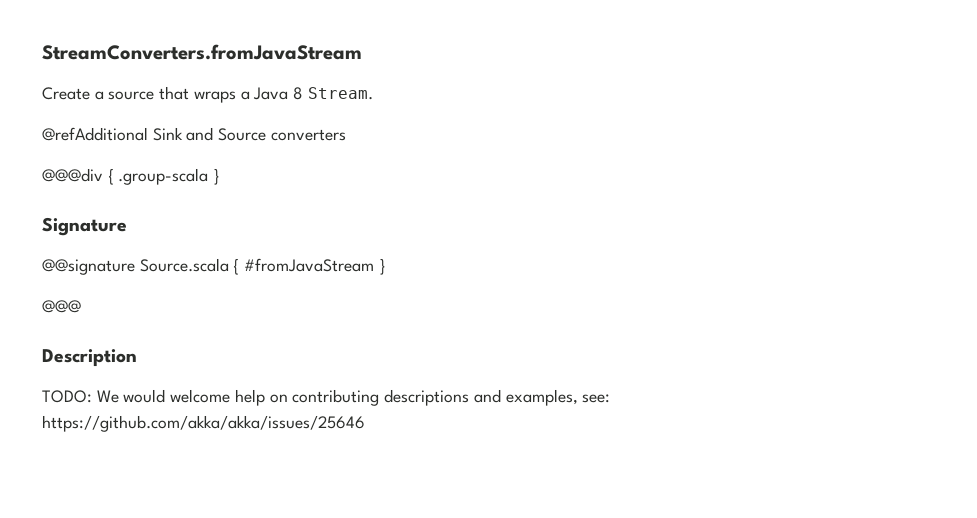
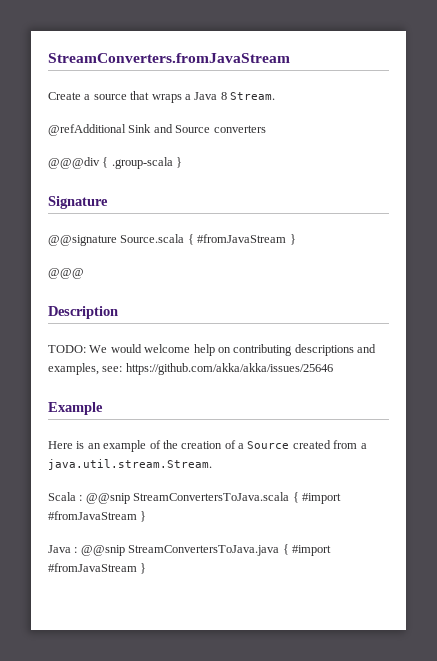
(365, 423) none -> [48,402,103,415] [48,440,367,452] [48,459,212,470] [48,492,341,504] [48,511,147,522] [48,544,331,556] [48,563,147,574] // Example // Here is an example of the creation of a Source created from a java.util.stream.Stream. // Scala : @@snip StreamConvertersToJava.scala { #import #fromJavaStream } // Java : @@snip StreamConvertersToJava.java { #import #fromJavaStream }

